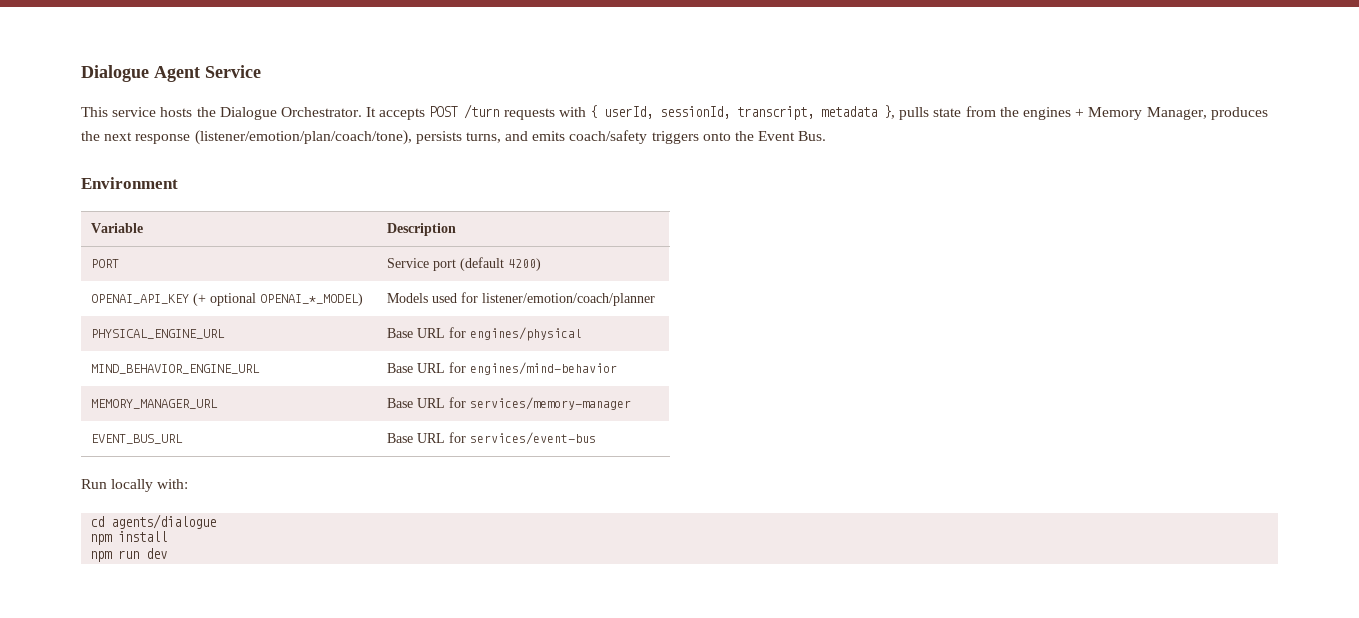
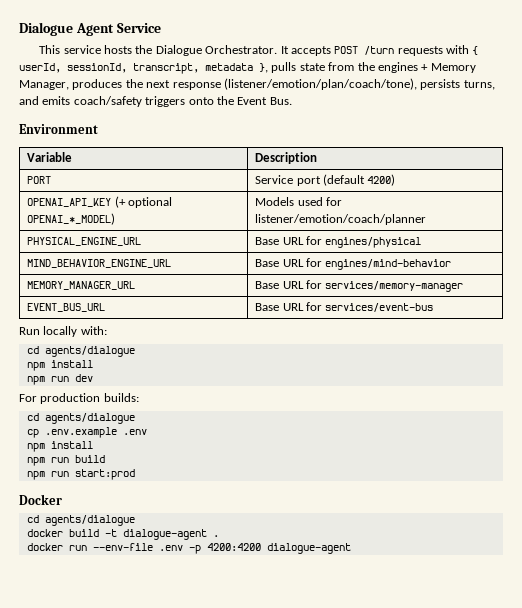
(168, 553) none -> [19,393,139,404] [26,413,135,424] [26,427,147,438] [26,441,93,452] [26,455,105,466] [26,469,135,480] [19,494,62,505] [26,515,135,526] [26,529,219,540] [26,543,351,554] // For production builds: // cd agents/dialogue // cp .env.example .env // npm install // npm run build // npm run start:prod // Docker // cd agents/dialogue // docker build -t dialogue-agent . // docker run --env-file .env -p 4200:4200 dialogue-agent

